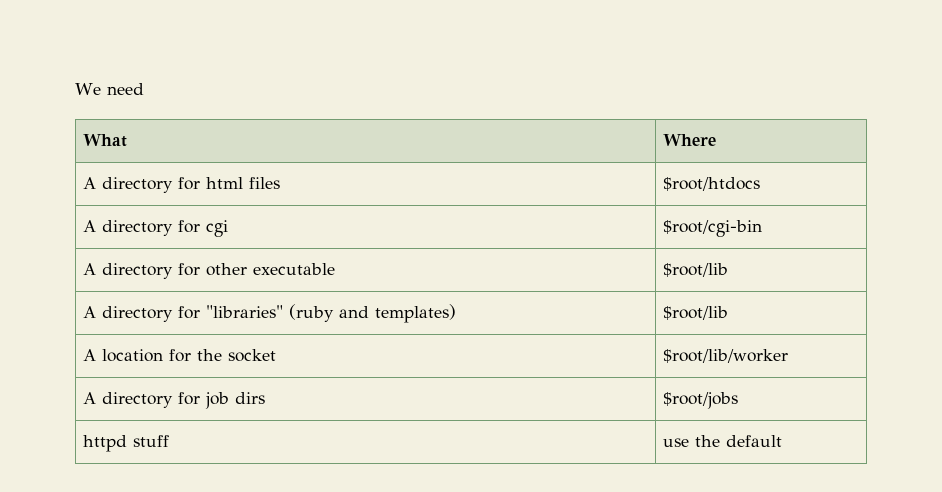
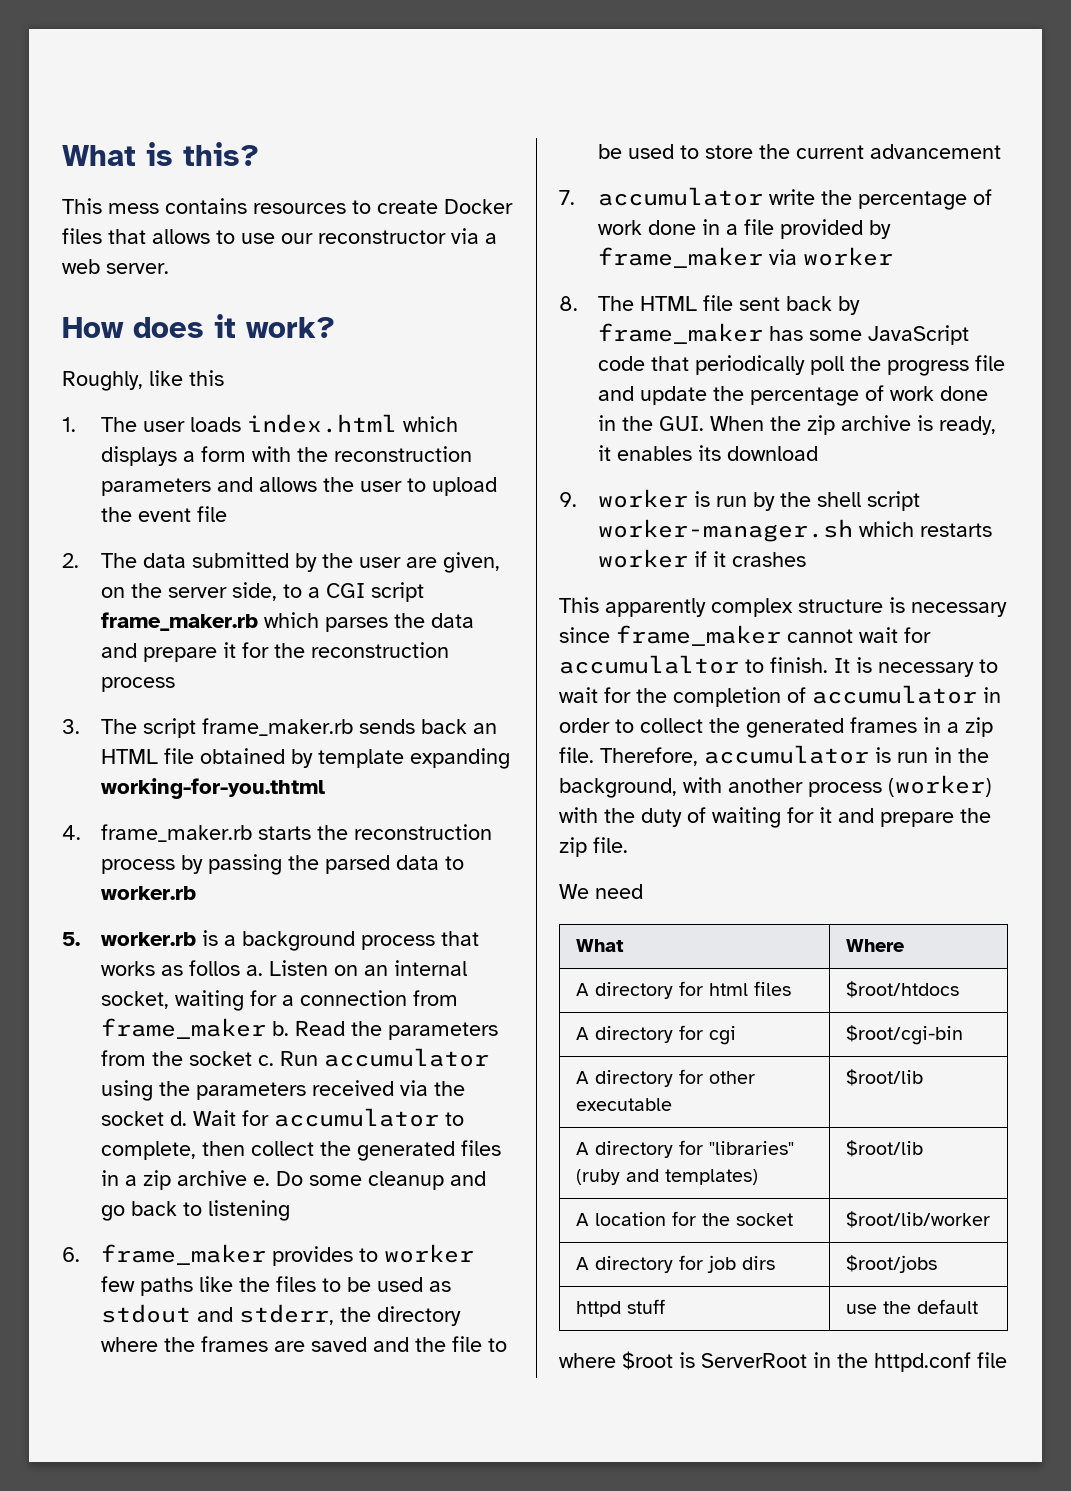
(75, 89) none -> [62,142,259,166] [62,198,513,214] [62,228,497,244] [62,259,169,274] [62,314,335,338] [62,370,224,391] [62,414,459,433] [101,446,473,466] [101,477,498,496] [101,506,228,522] [62,552,501,573] [101,582,425,602] [101,612,475,632] [101,642,450,662] [101,677,176,692] [62,718,498,738] [101,748,511,769] [101,778,326,799] [62,824,493,842] [101,854,465,875] [101,886,197,900] [62,930,480,951] [101,960,468,976] [101,990,459,1011] [101,1018,499,1040] [101,1048,490,1067] [101,1080,466,1101] [101,1108,465,1127] [101,1140,502,1161] [101,1170,487,1190] [101,1200,291,1221] [62,1244,475,1266] [101,1276,452,1296] [101,1304,462,1326] [101,1336,508,1352] [598,144,1002,159] [559,187,993,210] [598,219,892,239] [598,247,894,268] [559,295,861,315] [598,323,970,345] [598,355,1006,376] [598,385,989,406] [598,415,997,435] [598,445,819,461] [559,489,921,511] [598,519,993,542] [598,549,807,568] [559,597,1007,617] [559,625,931,646] [559,655,998,677] [559,685,1001,707] [559,717,993,738] [559,745,989,766] [559,775,992,798] [559,807,991,828] [559,837,628,857] What is this? // This mess contains resources to create Docker files that allows to use our reconstructor via a web server. // How does it work? // Roughly, like this // 1. The user loads index.html which displays a form with the reconstruction parameters and allows the user to upload the event file // 2. The data submitted by the user are given, on the server side, to a CGI script frame_maker.rb which parses the data and prepare it for the reconstruction process // 3. The script frame_maker.rb sends back an HTML file obtained by template expanding working-for-you.thtml // 4. frame_maker.rb starts the reconstruction process by passing the parsed data to worker.rb // 5. worker.rb is a background process that works as follos a. Listen on an internal socket, waiting for a connection from frame_maker b. Read the parameters from the socket c. Run accumulator using the parameters received via the socket d. Wait for accumulator to complete, then collect the generated files in a zip archive e. Do some cleanup and go back to listening // 6. frame_maker provides to worker few paths like the files to be used as stdout and stderr, the directory where the frames are saved and the file to be used to store the current advancement // 7. accumulator write the percentage of work done in a file provided by frame_maker via worker // 8. The HTML file sent back by frame_maker has some JavaScript code that periodically poll the progress file and update the percentage of work done in the GUI. When the zip archive is ready, it enables its download // 9. worker is run by the shell script worker-manager.sh which restarts worker if it crashes // This apparently complex structure is necessary since frame_maker cannot wait for accumulaltor to finish. It is necessary to wait for the completion of accumulator in order to collect the generated frames in a zip file. Therefore, accumulator is run in the background, with another process (worker) with the duty of waiting for it and prepare the zip file. //
(783, 441) none -> [559,1351,1007,1372] // where $root is ServerRoot in the httpd.conf file

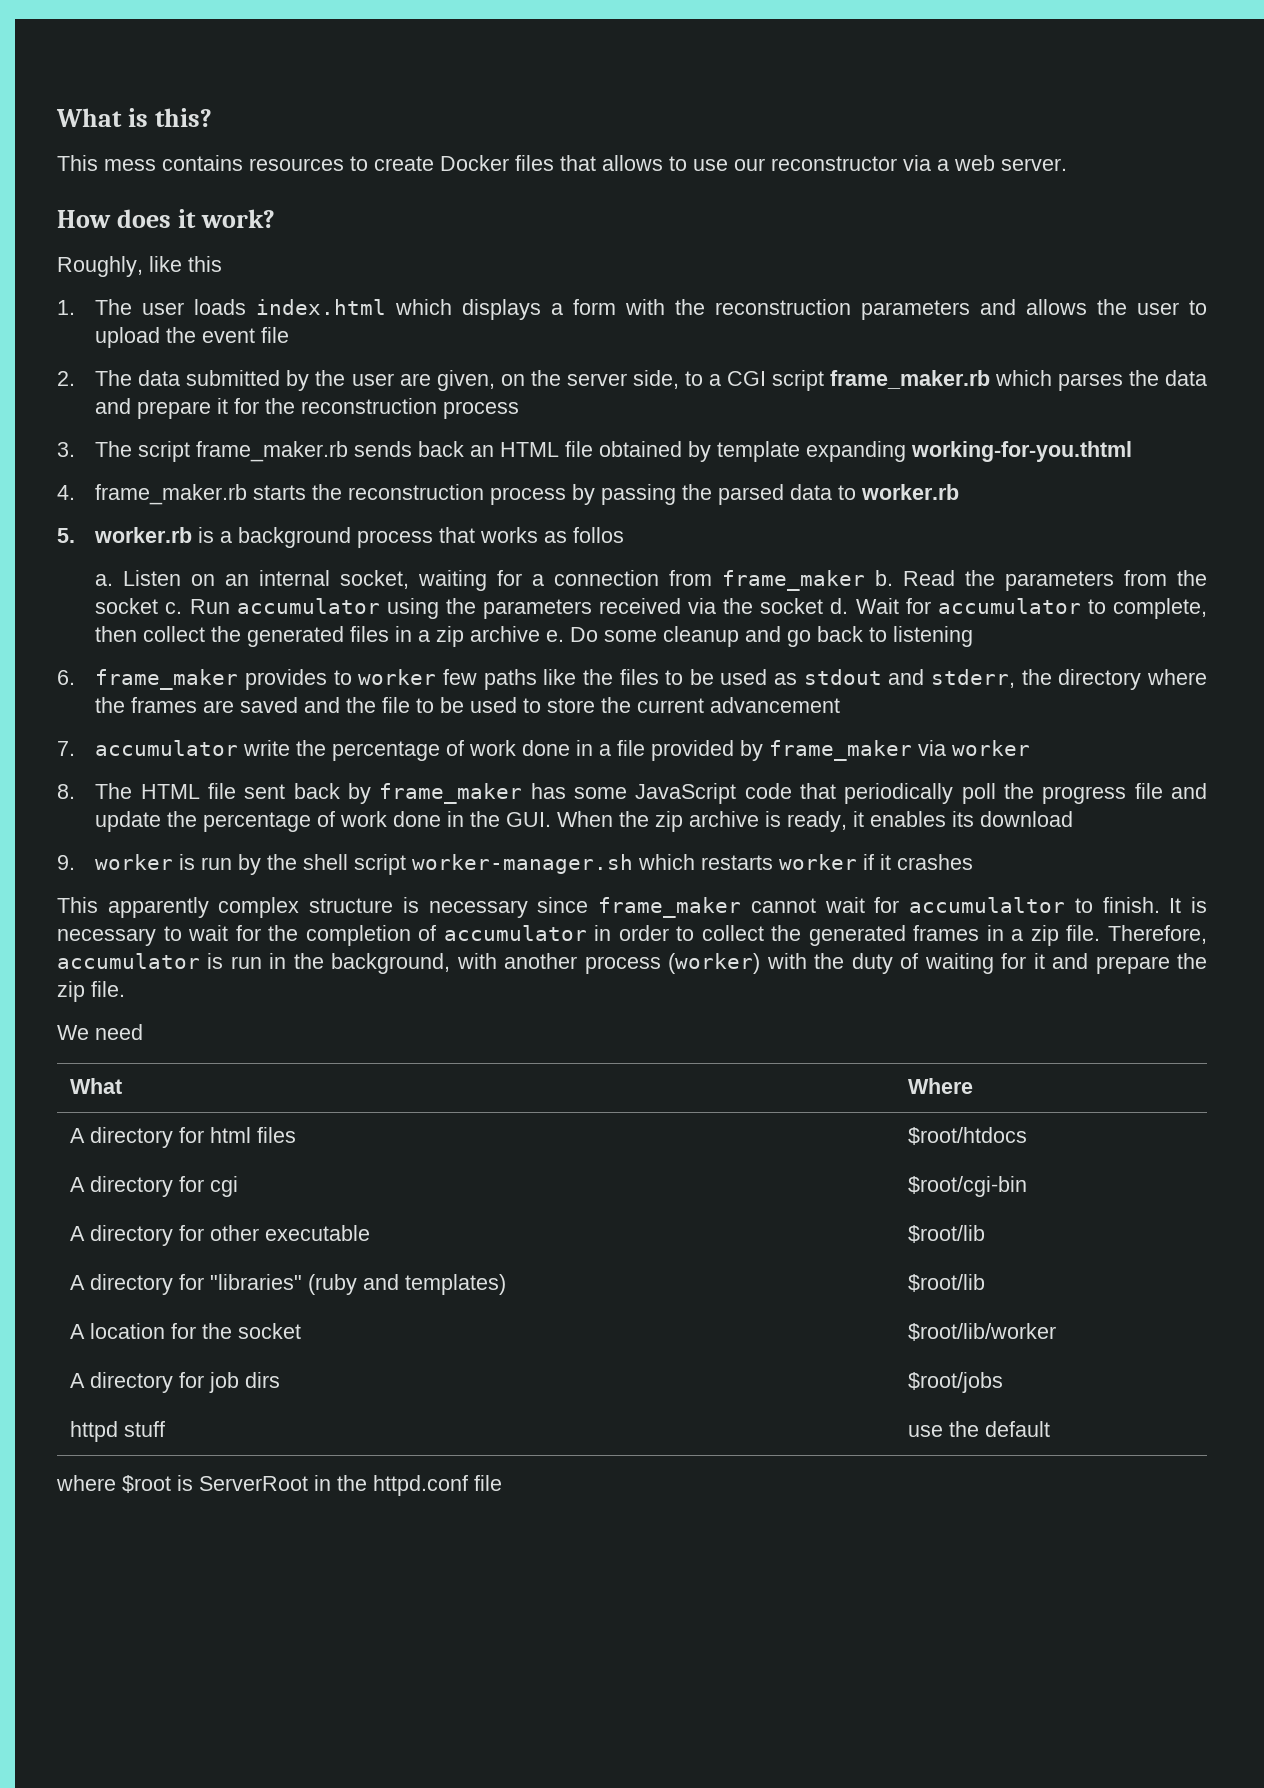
(241, 968) none -> (625, 535) //

